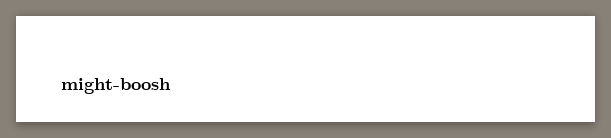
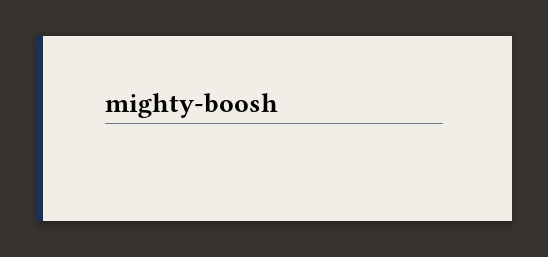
[61,78,171,94] might-boosh -> [105,93,278,118] mighty-boosh

